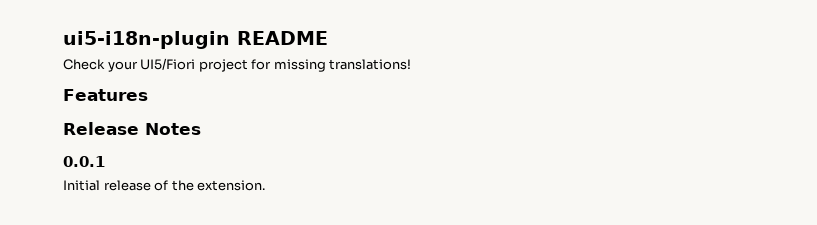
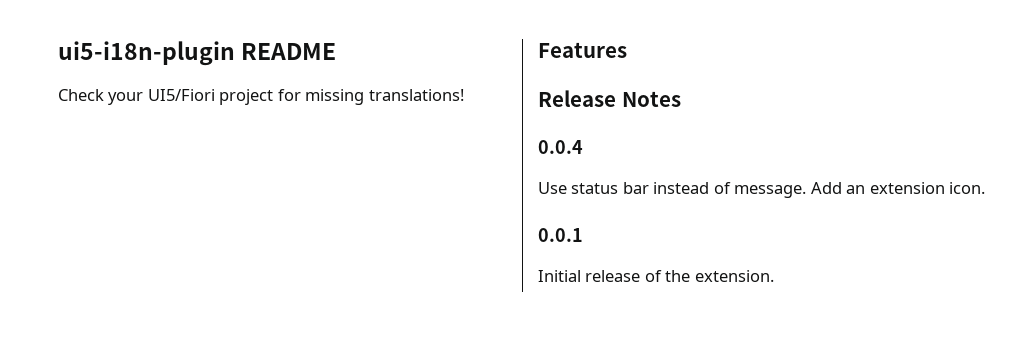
(201, 129) none -> [538,140,583,154] [538,182,986,198] // 0.0.4 // Use status bar instead of message. Add an extension icon.

